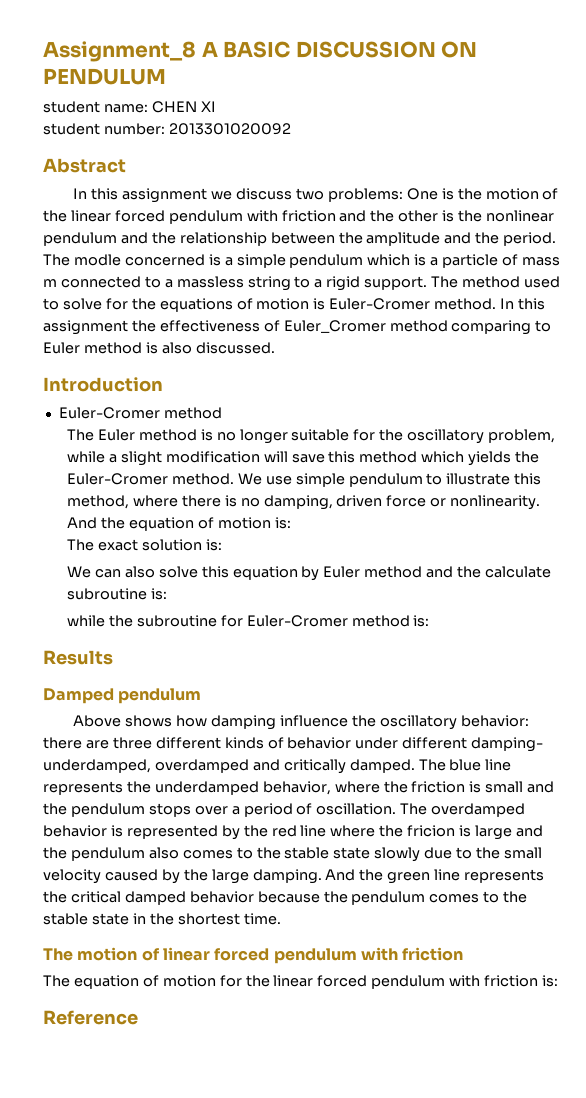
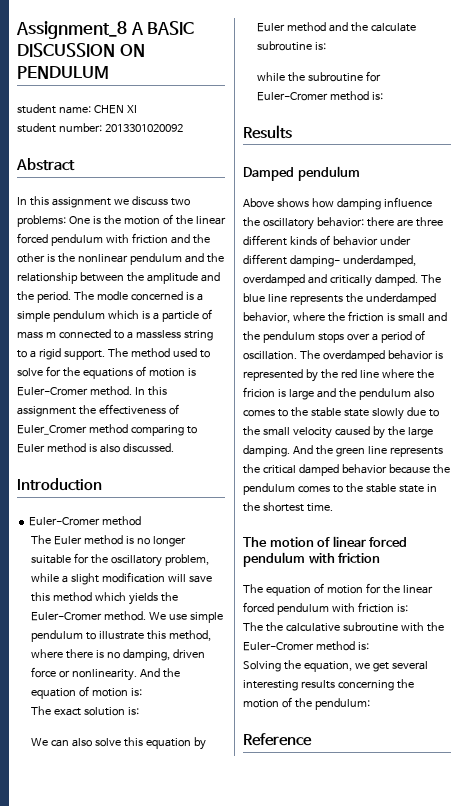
(559, 981) none -> [243,622,444,632] [243,641,369,651] [243,660,428,672] [243,679,414,691] [243,697,370,710] // The the calculative subroutine with the Euler-Cromer method is: // Solving the equation, we get several interesting results concerning the motion of the pendulum:

